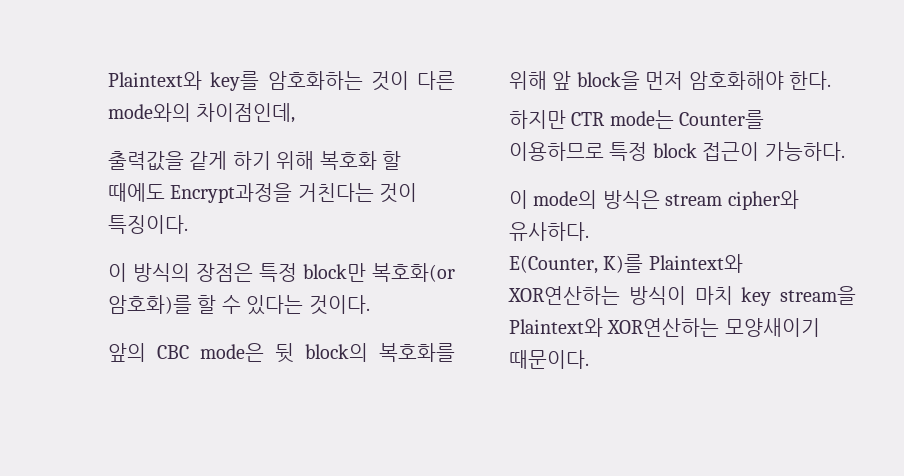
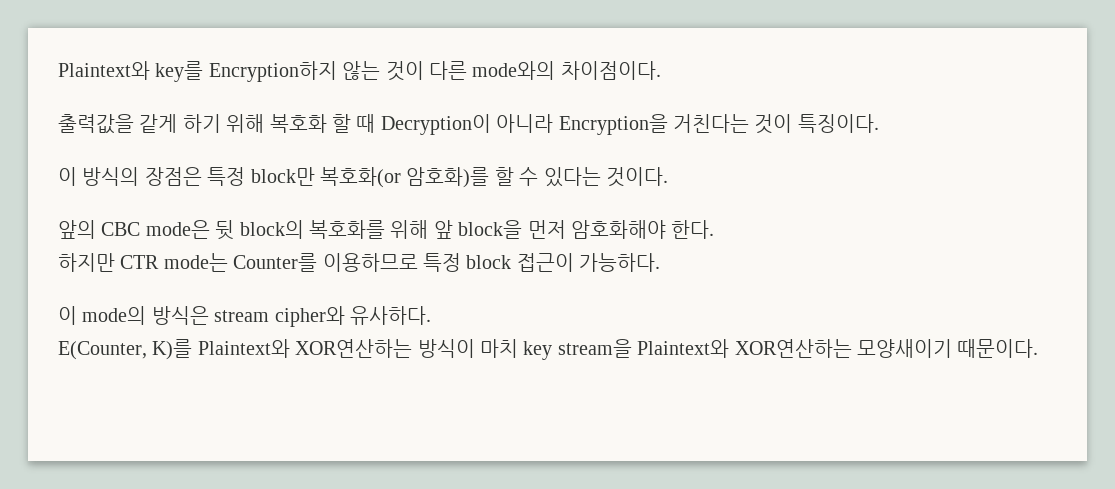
[267,71,363,90] 암호화하는 -> [208,61,381,82] Encryption하지 않는
[196,103,296,123] 차이점인데, -> [560,61,661,80] 차이점이다.
[108,183,293,203] 때에도 Encrypt과정을 -> [356,114,668,135] 때 Decryption이 아니라 Encryption을

